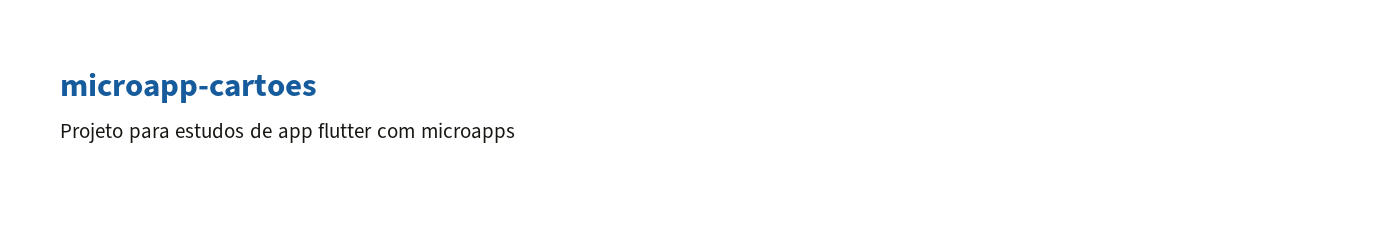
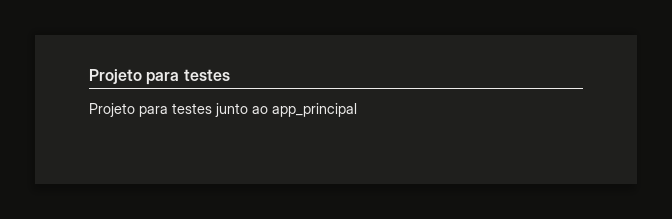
[60,72,317,103] [60,122,515,143] microapp-cartoes // Projeto para estudos de app flutter com microapps -> [89,69,230,85] [89,103,357,117] Projeto para testes // Projeto para testes junto ao app_principal

